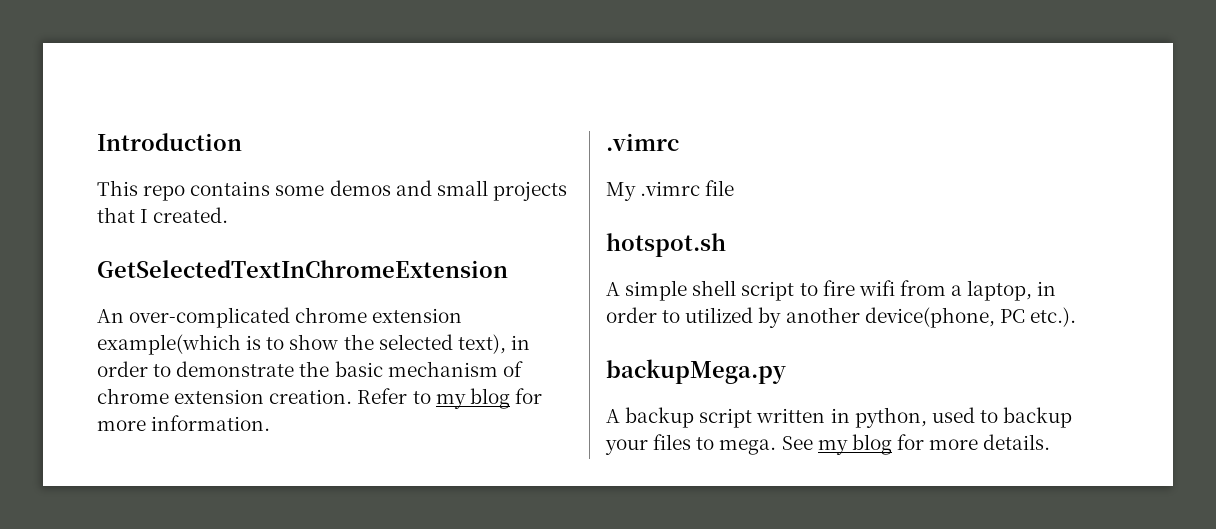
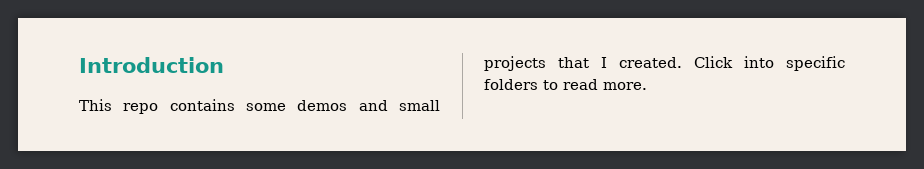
[97,260,508,278] [97,307,463,328] [97,334,530,355] [97,361,523,377] [97,388,542,409] [97,415,271,431] [606,133,679,151] [606,180,735,201] [606,233,726,257] [606,280,1057,301] [606,307,1076,328] [606,359,786,384] [606,407,1073,428] [605,434,1051,455] // GetSelectedTextInChromeExtension // An over-complicated chrome extension example(which is to show the selected text), in order to demonstrate the basic mechanism of chrome extension creation. Refer to my blog for more information. // .vimrc // My .vimrc file // hotspot.sh // A simple shell script to fire wifi from a laptop, in order to utilized by another device(phone, PC etc.). // backupMega.py // A backup script written in python, used to backup your files to mega. See my blog for more details. -> [694,56,845,71] [484,79,647,90] Click into specific folders to read more.

